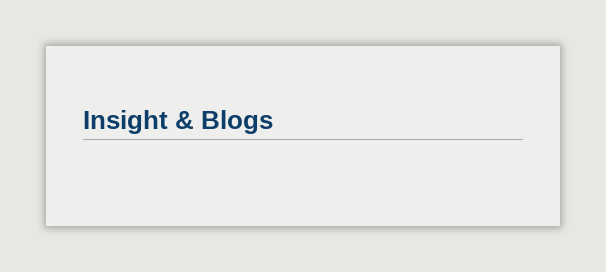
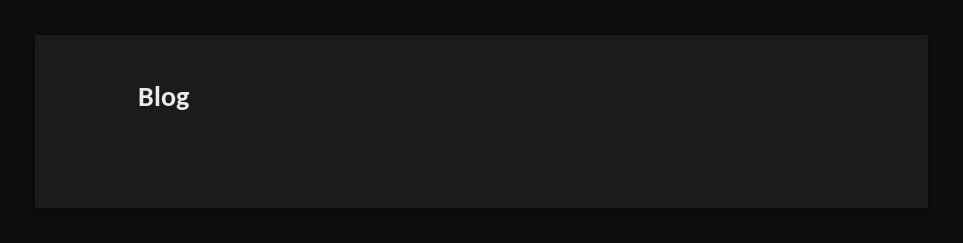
[83,110,274,134] Insight & Blogs -> [138,86,189,110] Blog

